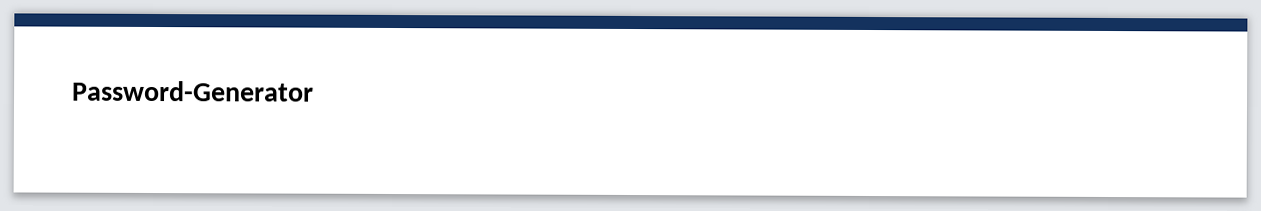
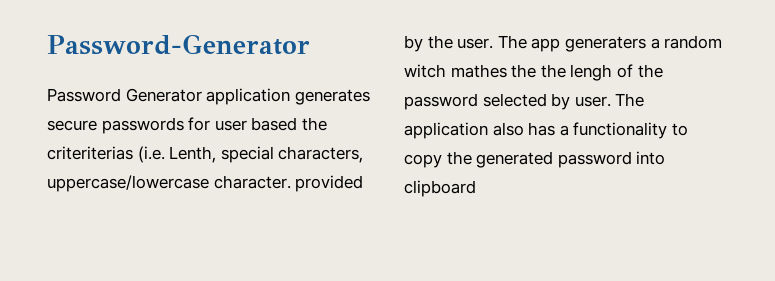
(314, 91) none -> [47,88,370,105] [47,117,327,134] [47,146,364,163] [47,175,364,192] [404,35,723,52] [404,64,663,81] [404,93,645,110] [404,122,688,139] [404,151,666,168] [404,180,476,197] // Password Generator application generates secure passwords for user based the criteriterias (i.e. Lenth, special characters, uppercase/lowercase character. provided by the user. The app generaters a random witch mathes the the lengh of the password selected by user. The application also has a functionality to copy the generated password into clipboard

